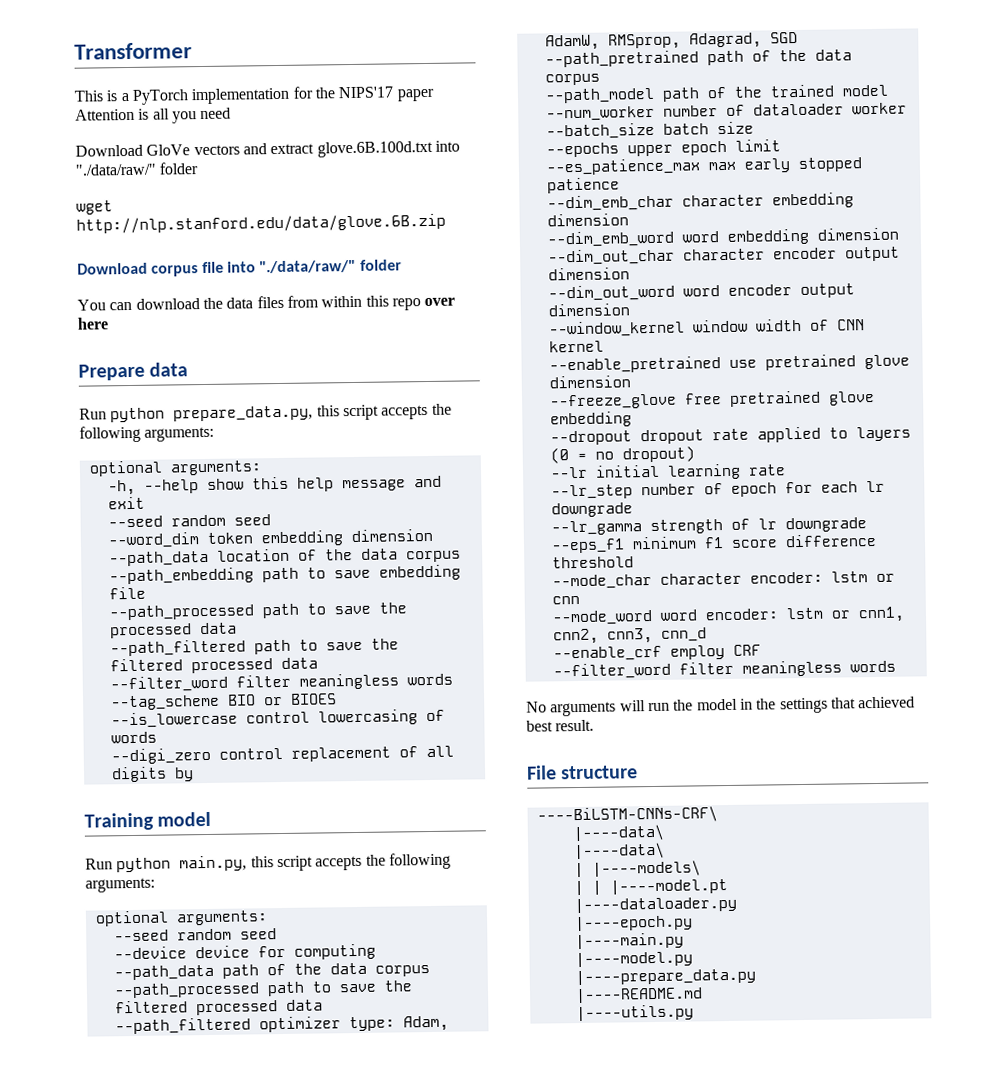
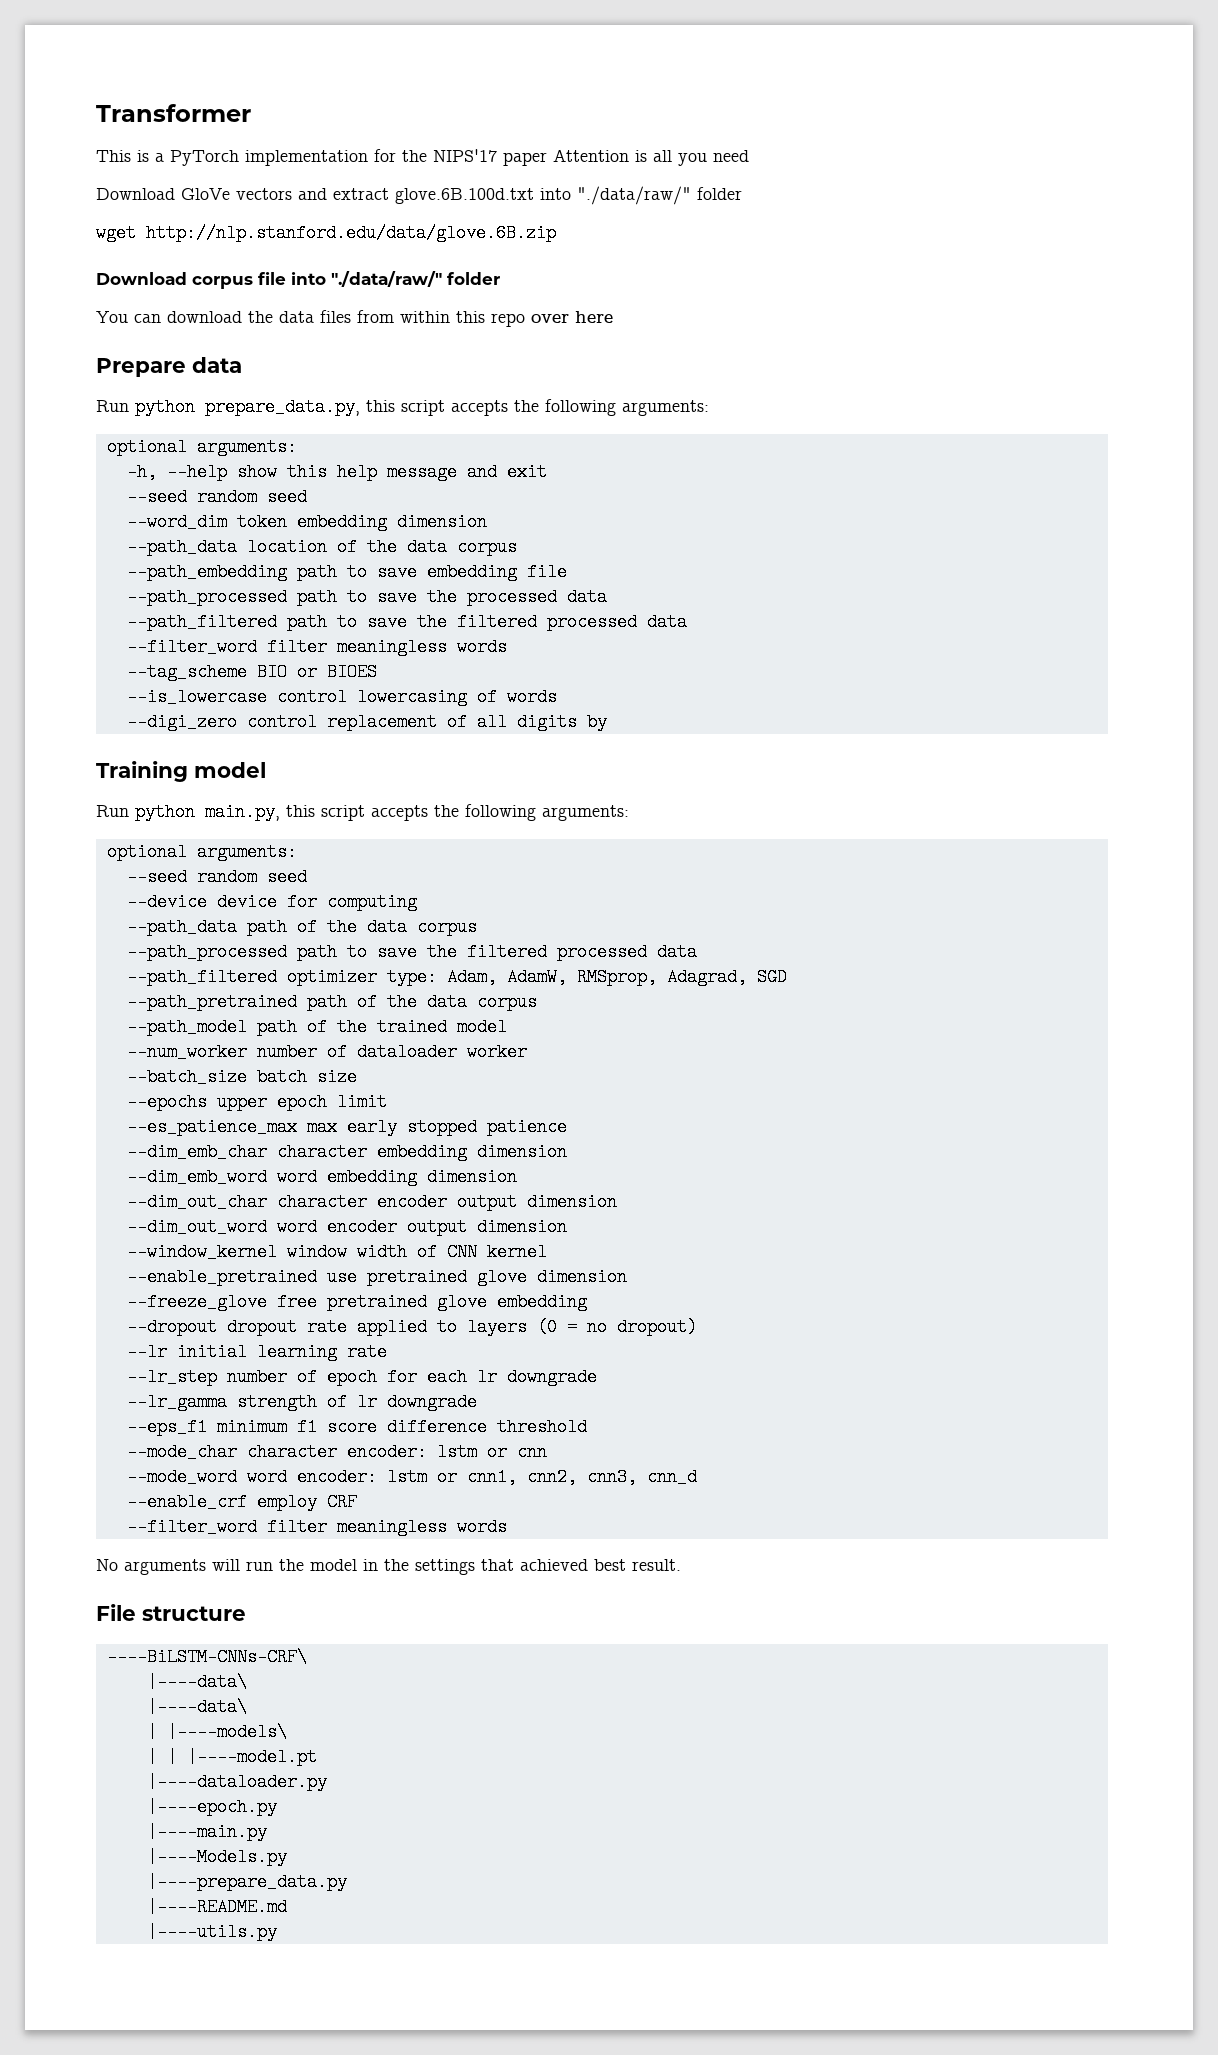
[574,951,693,968] |----model.py -> [146,1848,287,1866] |----Models.py

